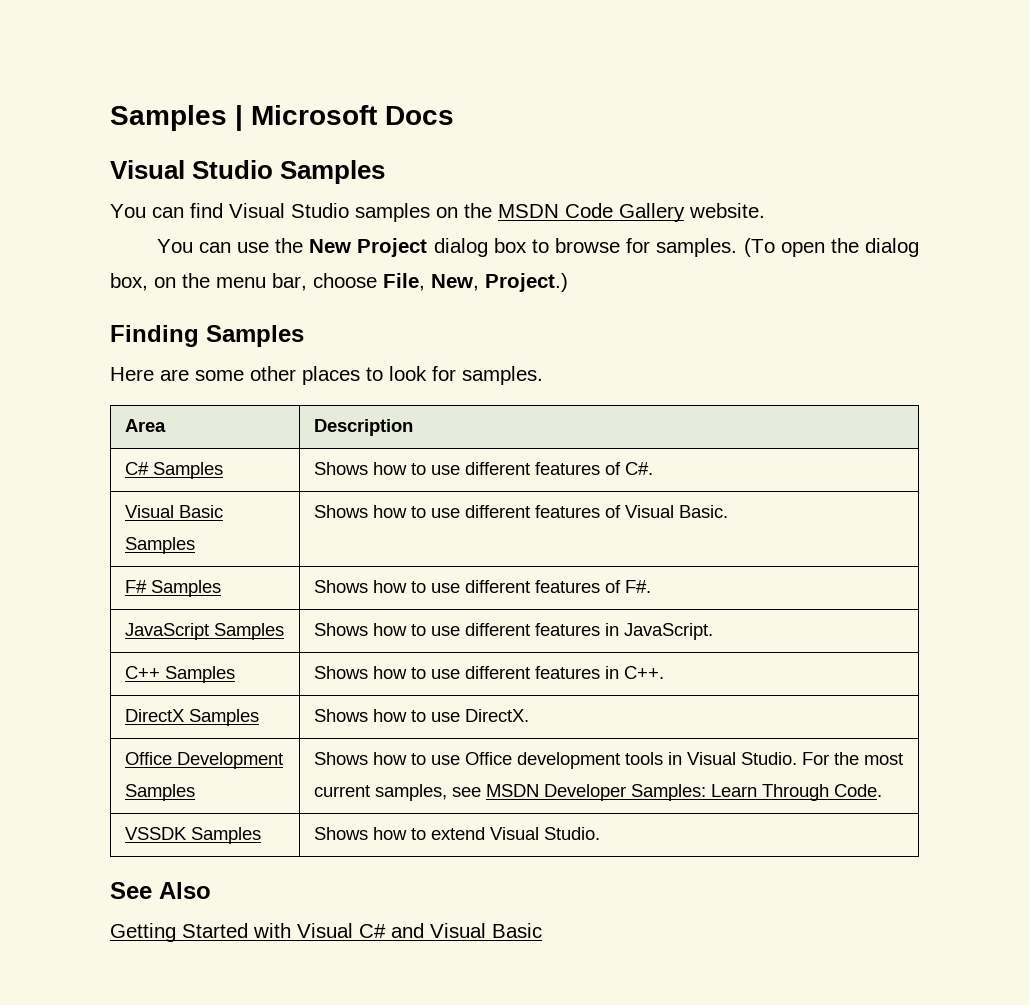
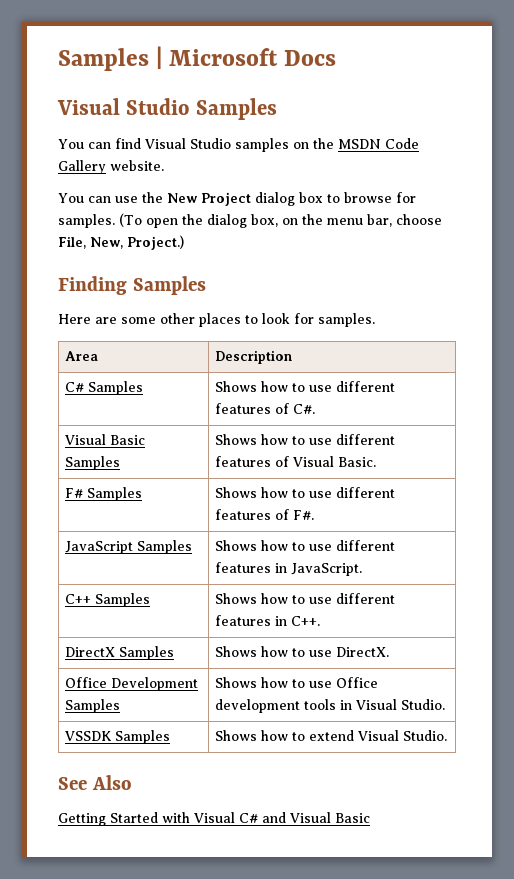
[801,752,903,765] [313,784,882,801] For the most current samples, see MSDN Developer Samples: Learn Through Code. -> (446, 704) none

